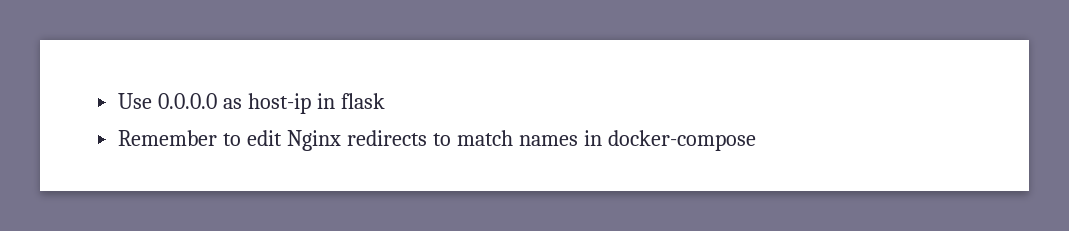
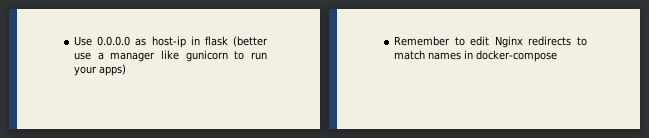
(385, 101) none -> [233,36,268,47] [74,50,267,62] [74,64,127,76] (better use a manager like gunicorn to run your apps)

